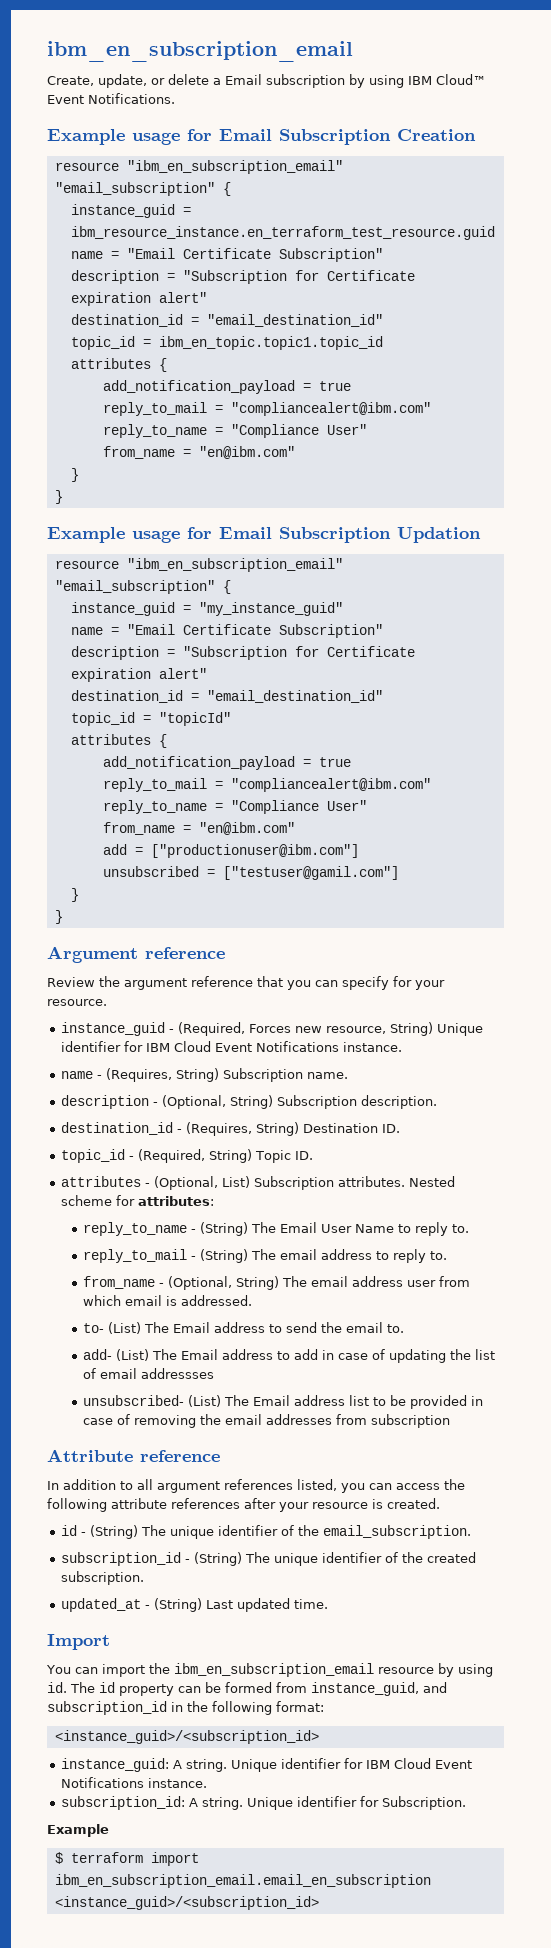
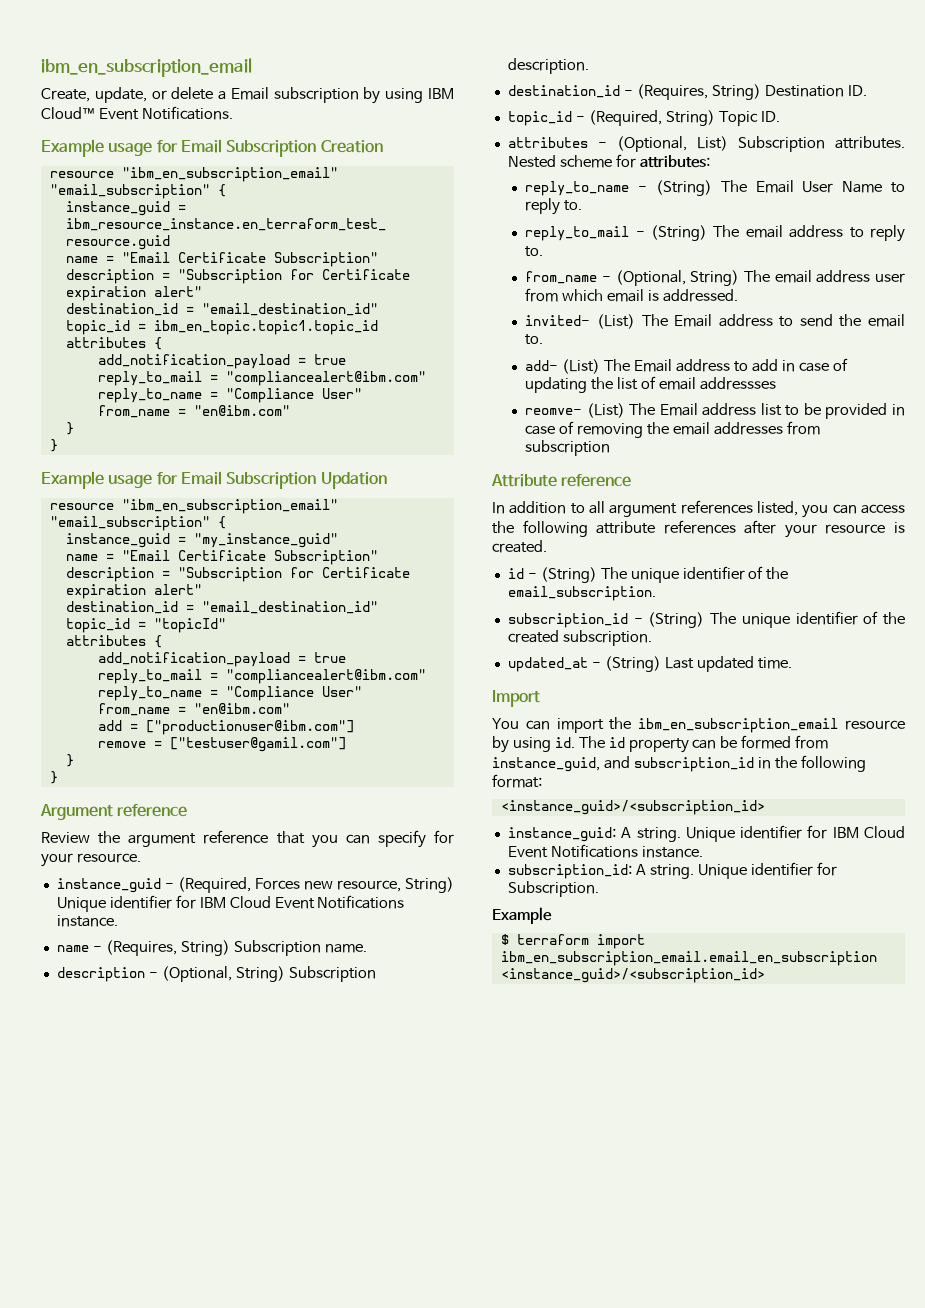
[102,866,199,877] unsubscribed -> [97,741,146,748] remove
[82,1323,104,1333] to- -> [525,315,591,326] invited-
[82,1395,184,1406] unsubscribed- -> [525,408,583,415] reomve-

